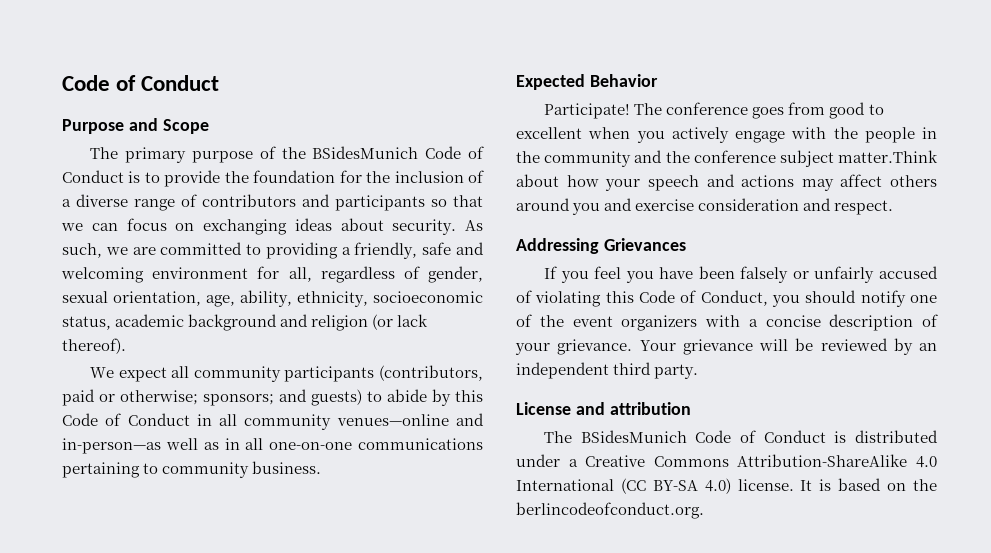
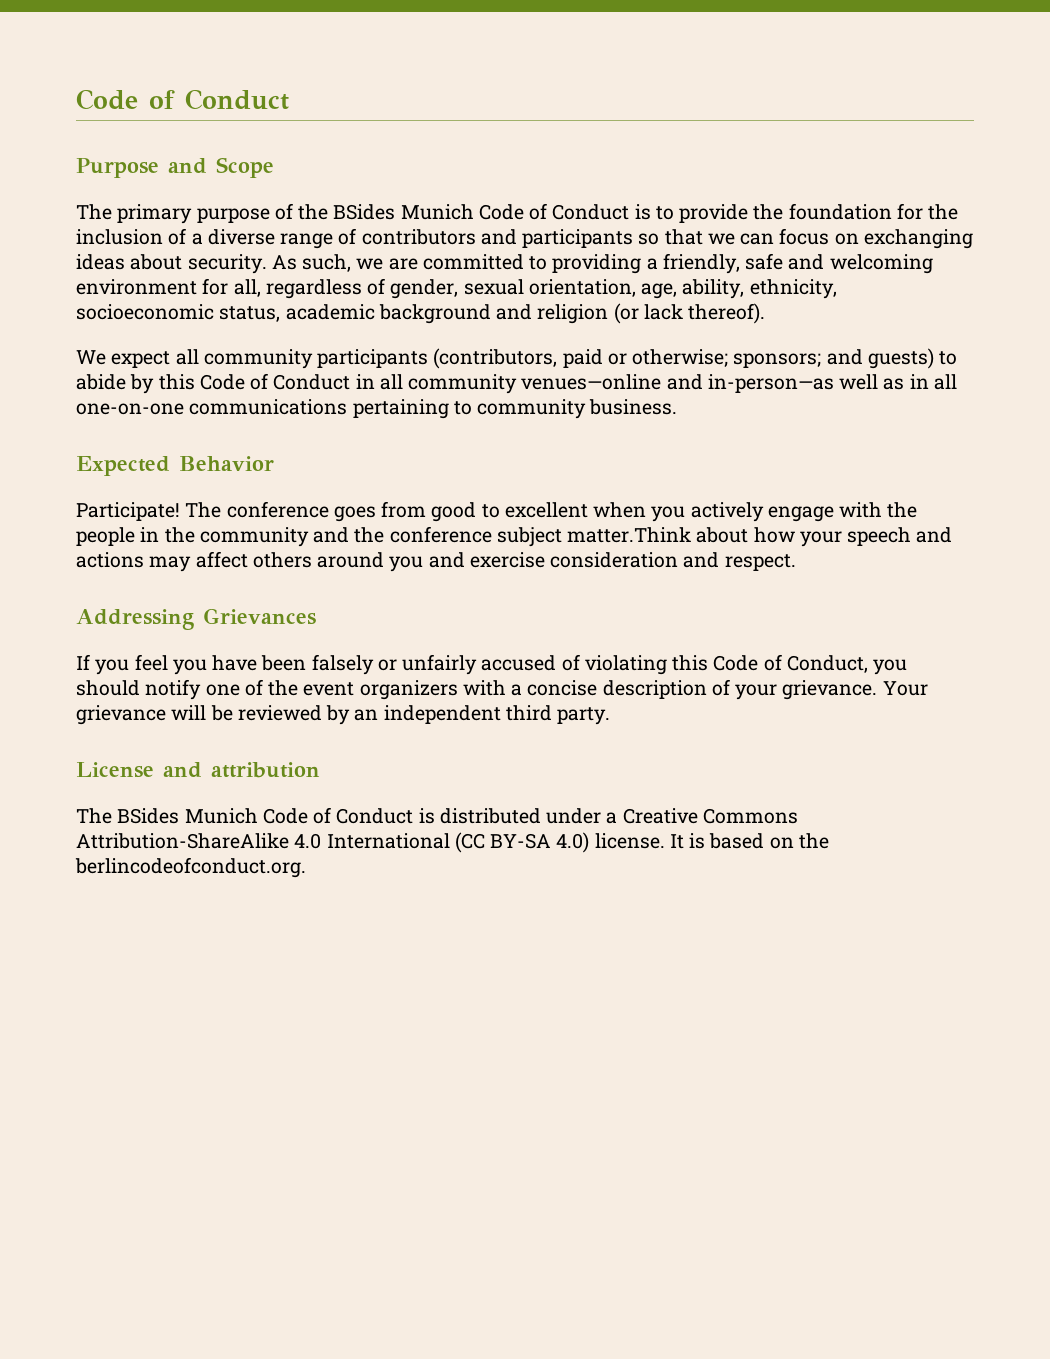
[312,146,419,159] BSidesMunich -> [333,204,474,220] BSides Munich
[580,430,687,443] BSidesMunich -> [117,808,258,824] BSides Munich

